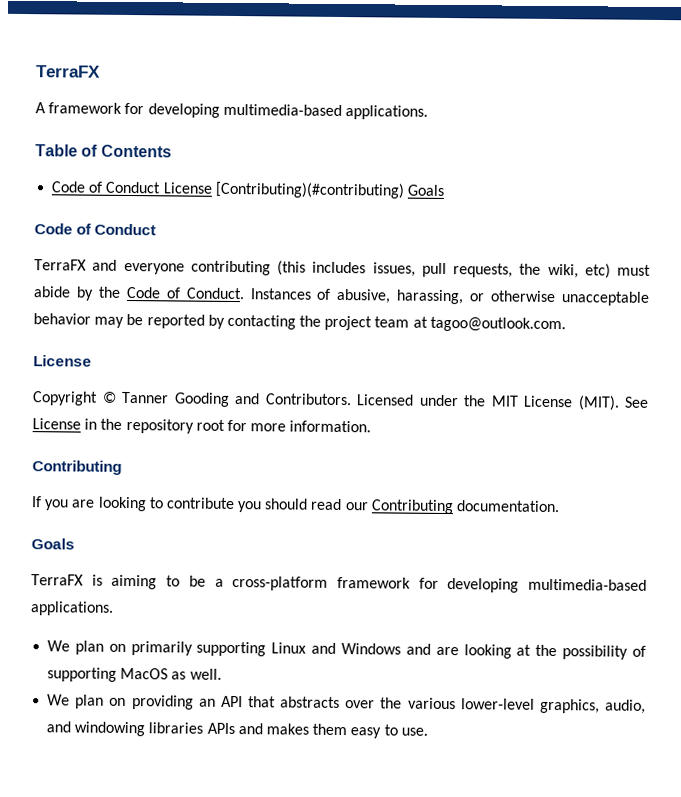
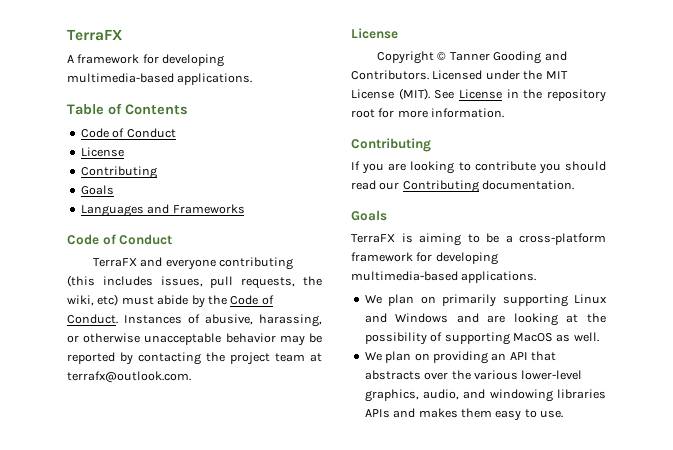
[162,181,445,199] License [Contributing)(#contributing) Goals -> [80,147,124,157] [80,166,157,179] [80,185,114,195] [80,204,245,217] // License // Contributing // Goals // Languages and Frameworks
[429,316,566,333] tagoo@outlook.com. -> [67,371,191,383] terrafx@outlook.com.

